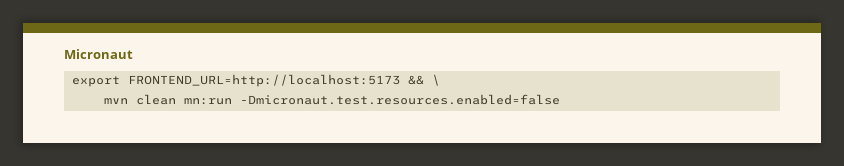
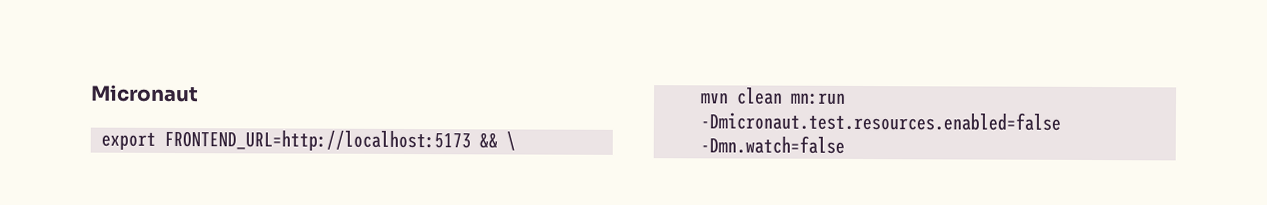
(560, 99) none -> [700,135,846,154] -Dmn.watch=false

